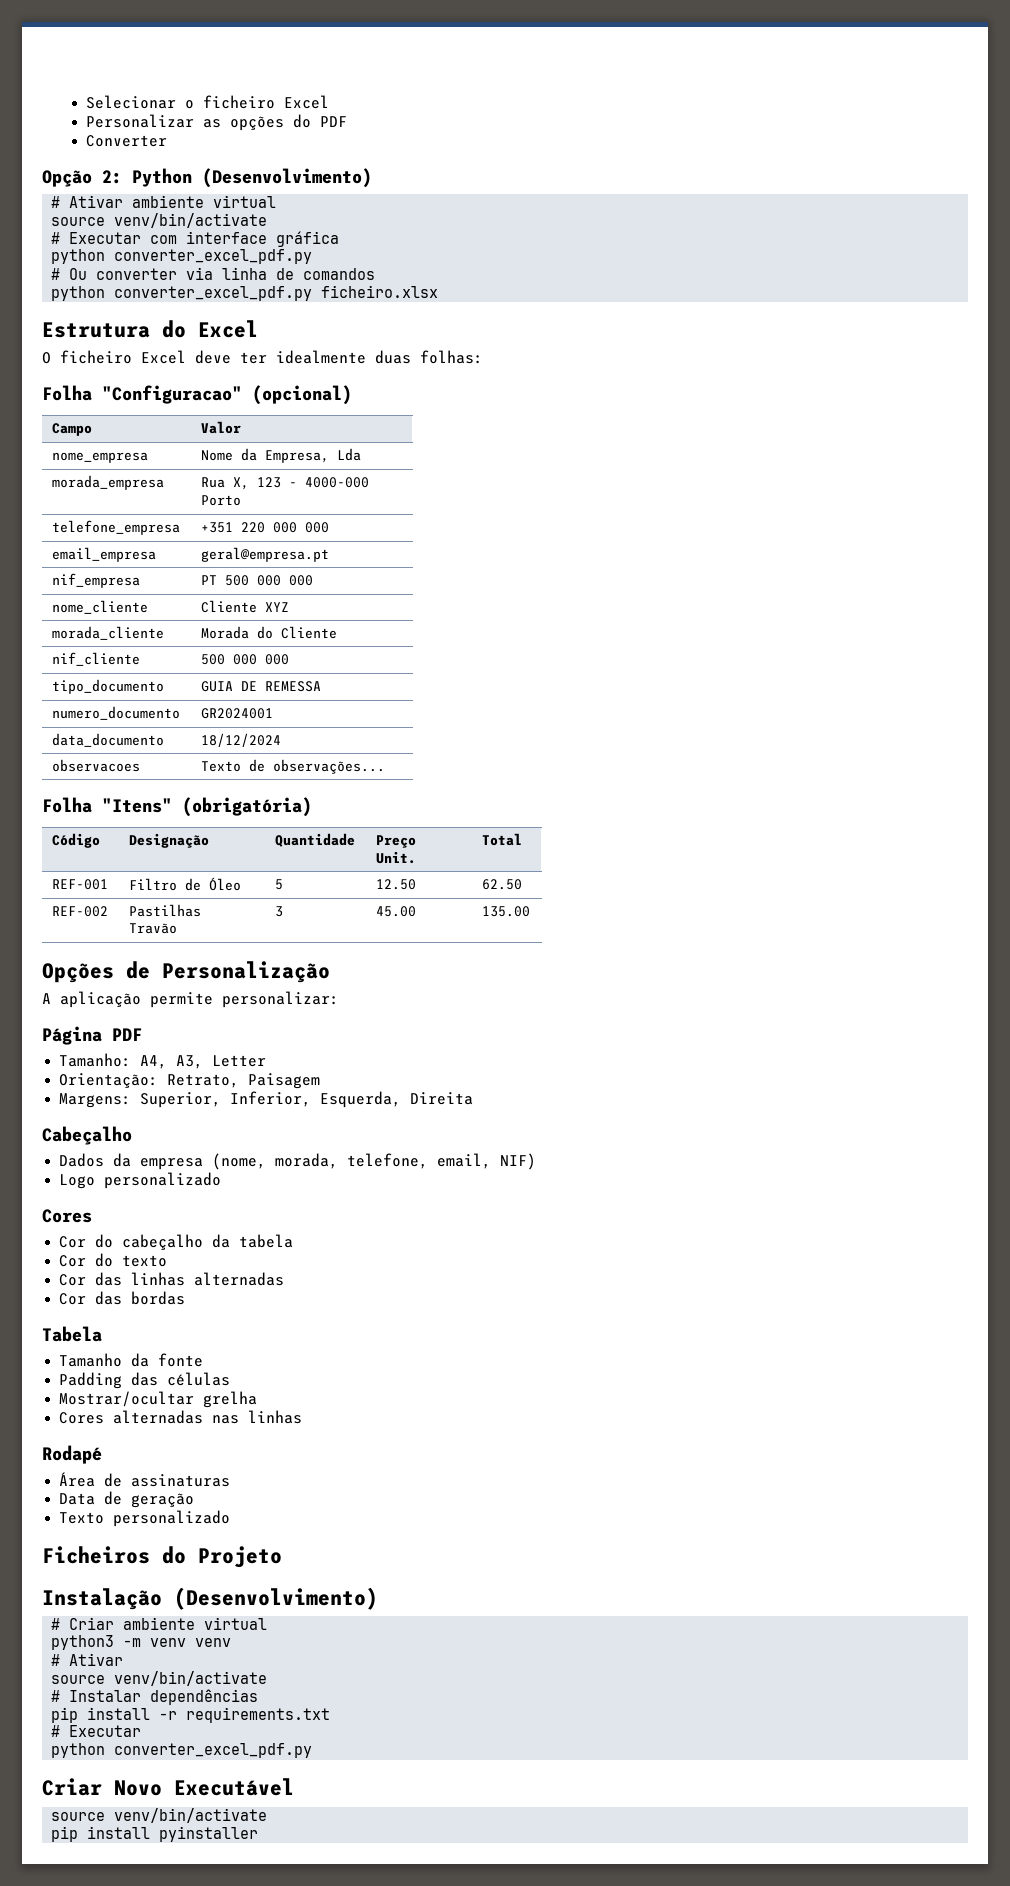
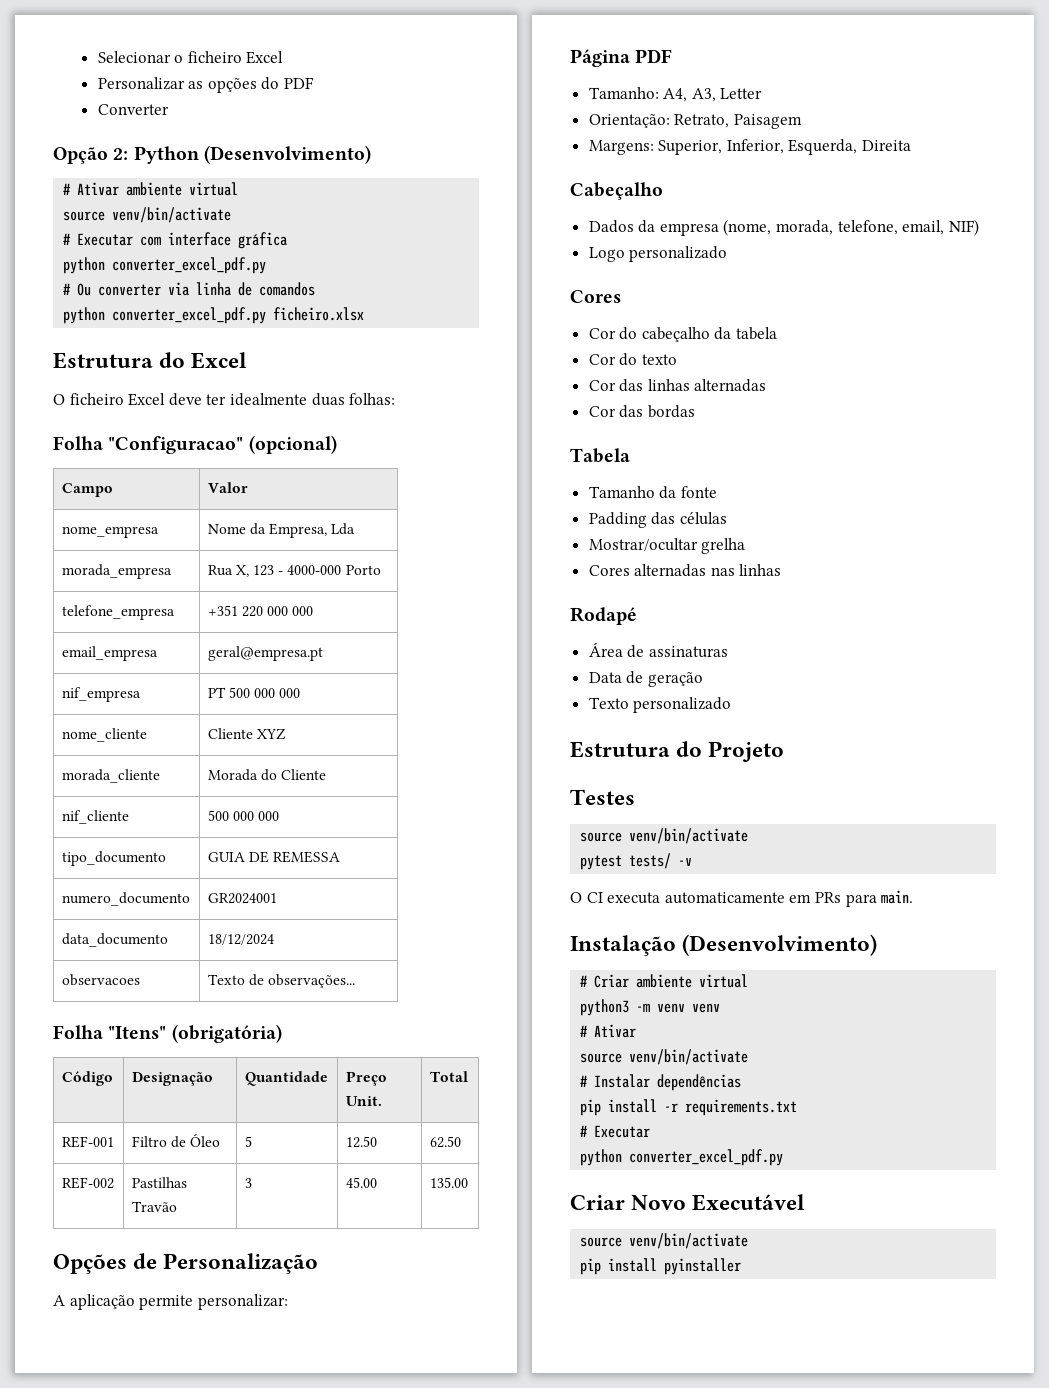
[42,1546,150,1564] Ficheiros -> [570,741,670,758] Estrutura
(282, 1557) none -> [570,789,635,805] [580,828,749,844] [580,853,693,870] [570,890,914,907] // Testes // source venv/bin/activate // pytest tests/ -v // O CI executa automaticamente em PRs para main.

